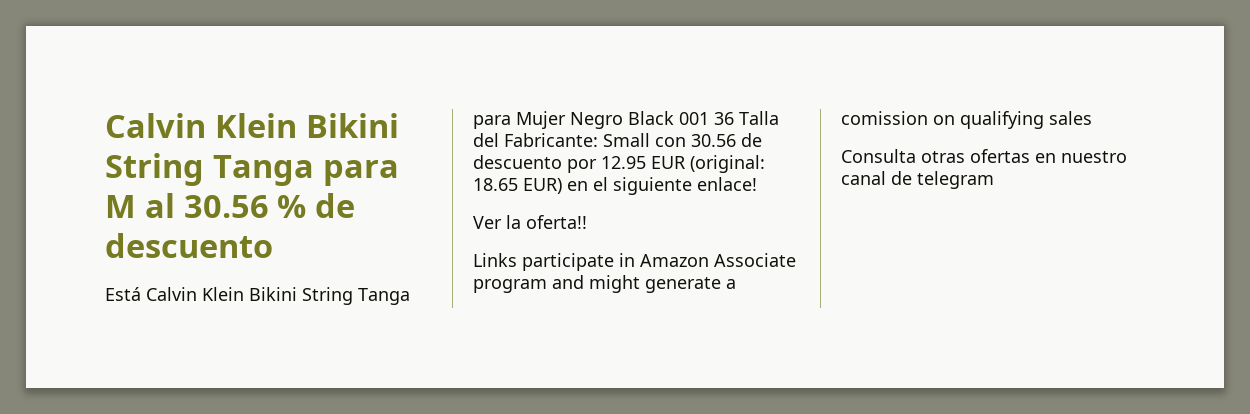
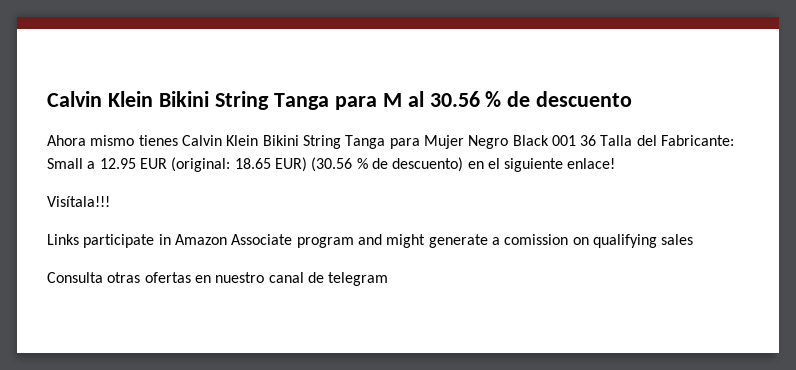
[105,287,141,301] Está -> [47,135,178,146] Ahora mismo tienes
[655,133,762,147] [473,155,597,173] con 30.56 de descuento por -> [87,161,96,169] a
(562, 186) none -> [311,157,464,172] (30.56 % de descuento)
[473,215,587,229] Ver la oferta!! -> [47,196,110,207] Visítala!!!

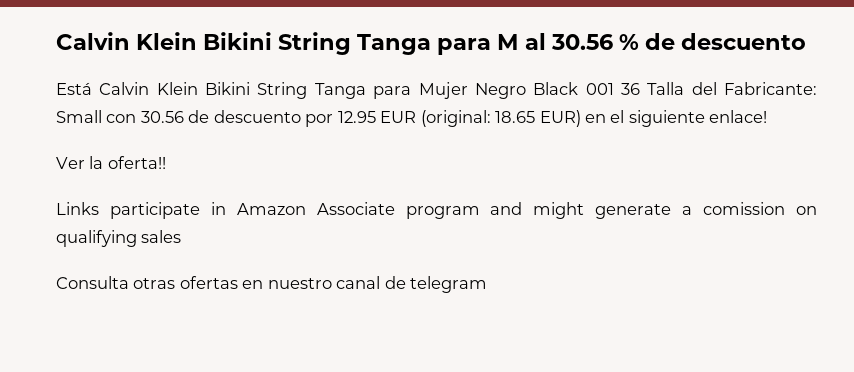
[47,135,178,146] Ahora mismo tienes -> [56,82,92,95] Está
[87,161,96,169] a -> [106,110,334,127] con 30.56 de descuento por
[311,157,464,172] (30.56 % de descuento) -> (581, 118) none
[47,196,110,207] Visítala!!! -> [56,156,166,169] Ver la oferta!!

